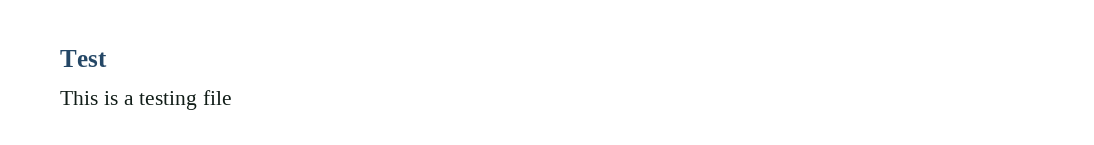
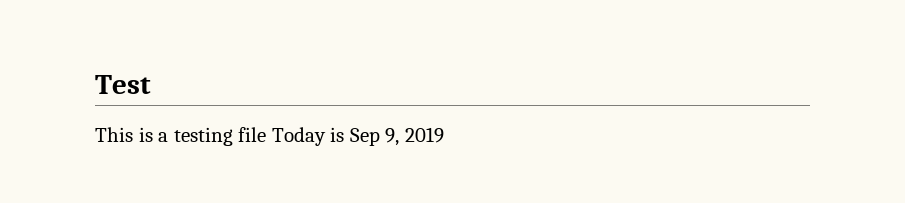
(233, 97) none -> [271,127,444,146] Today is Sep 9, 2019

